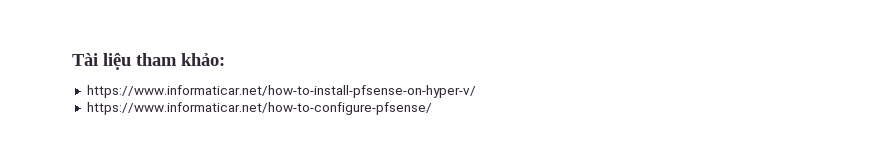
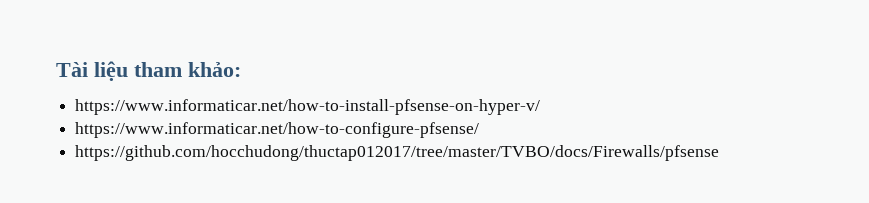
(432, 108) none -> [75,145,720,161] // https://github.com/hocchudong/thuctap012017/tree/master/TVBO/docs/Firewalls/pfsense

